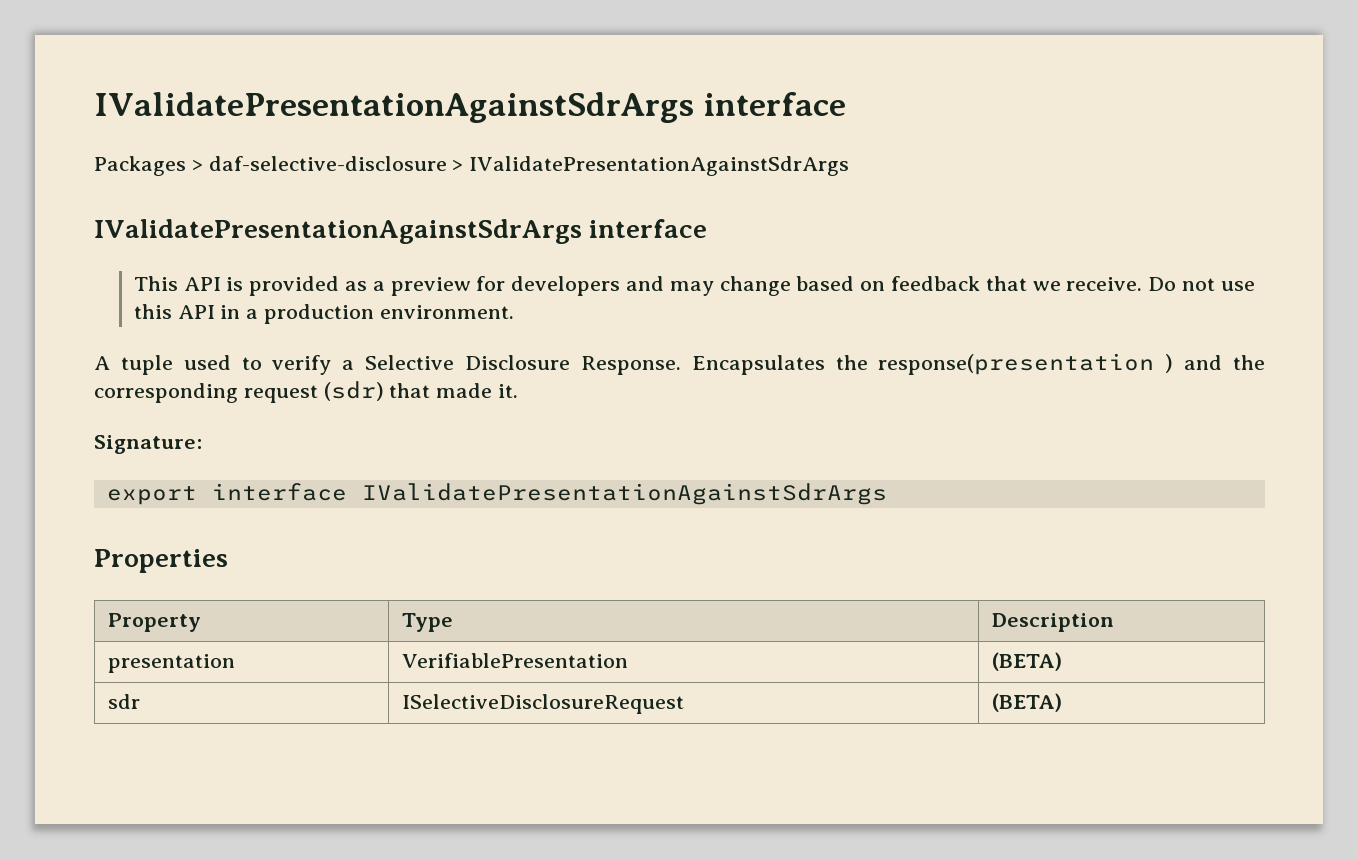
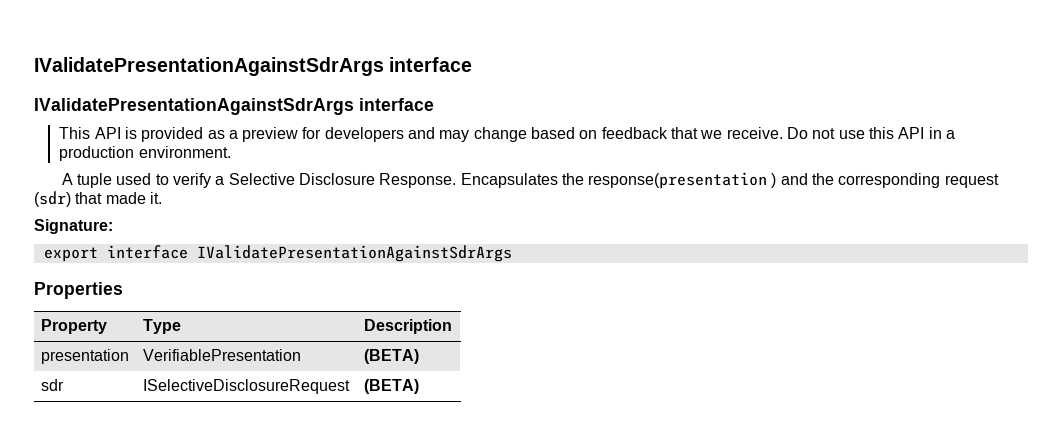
[94,92,847,123] [94,156,850,176] IValidatePresentationAgainstSdrArgs interface // Packages > daf-selective-disclosure > IValidatePresentationAgainstSdrArgs -> [34,57,473,76] IValidatePresentationAgainstSdrArgs interface

